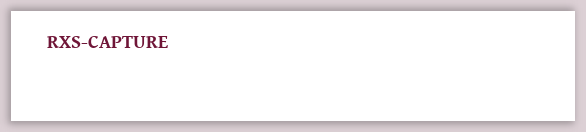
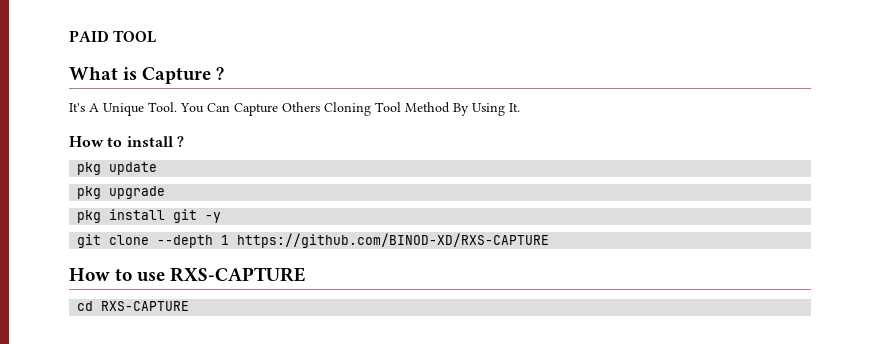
[47,35,168,48] RXS-CAPTURE -> [69,30,157,43] [69,67,225,84] [69,102,520,116] [69,136,184,147] [77,162,158,175] [77,186,166,199] [77,209,222,223] [77,233,550,248] [69,267,307,282] [77,301,190,311] PAID TOOL // What is Capture ? // It's A Unique Tool. You Can Capture Others Cloning Tool Method By Using It. // How to install ? // pkg update // pkg upgrade // pkg install git -y // git clone --depth 1 https://github.com/BINOD-XD/RXS-CAPTURE // How to use RXS-CAPTURE // cd RXS-CAPTURE

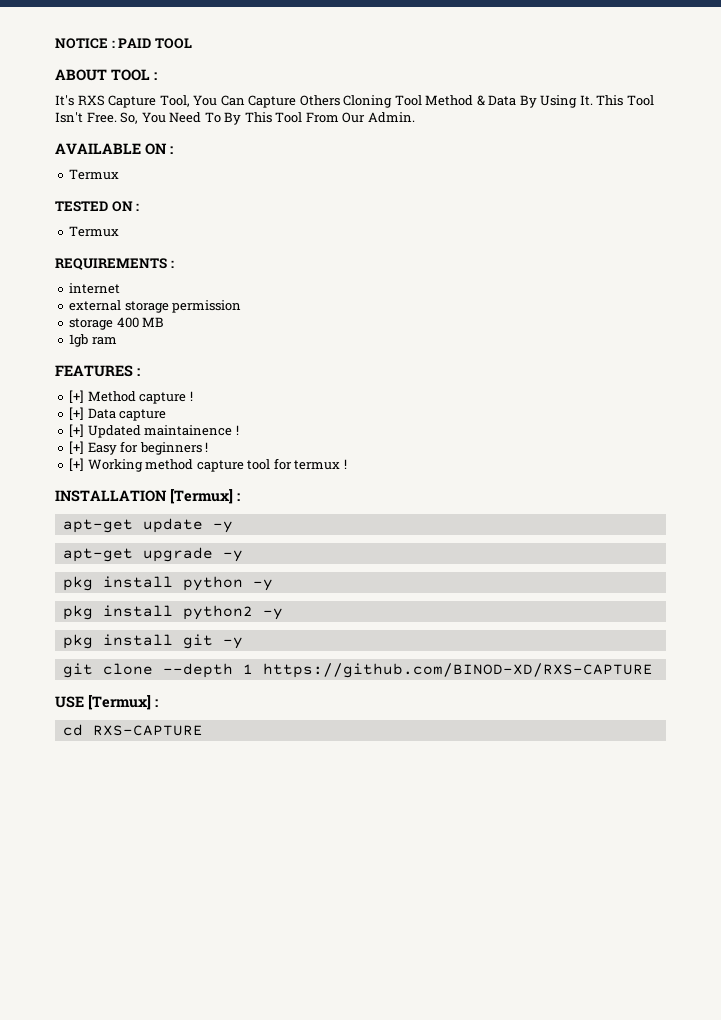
(69, 36) none -> [55,38,115,49] NOTICE :
[69,67,225,84] [69,102,177,116] What is Capture ? // It's A Unique Tool. -> [55,69,157,81] [55,95,190,108] ABOUT TOOL : // It's RXS Capture Tool,
(450, 107) none -> [476,95,517,106] & Data
[69,136,184,147] [77,162,158,175] [77,186,166,199] // How to install ? // pkg update // pkg upgrade -> [596,95,654,106] [55,112,415,125] [55,143,173,155] [69,169,120,180] [55,201,140,212] [69,226,120,237] [55,258,174,270] [69,283,121,294] [69,300,242,313] [69,317,165,330] [69,334,117,347] [55,365,140,377] [69,390,193,404] [69,407,167,421] [69,424,239,438] [69,441,209,455] [69,458,347,472] [55,489,240,504] [62,518,233,533] [62,547,243,562] [62,576,273,591] [62,605,283,620] This Tool Isn't Free. So, You Need To By This Tool From Our Admin. // AVAILABLE ON : // Termux // TESTED ON : // Termux // REQUIREMENTS : // internet // external storage permission // storage 400 MB // 1gb ram // FEATURES : // [+] Method capture ! // [+] Data capture // [+] Updated maintainence ! // [+] Easy for beginners ! // [+] Working method capture tool for termux ! // INSTALLATION [Termux] : // apt-get update -y // apt-get upgrade -y // pkg install python -y // pkg install python2 -y
[69,267,307,282] How to use RXS-CAPTURE -> [55,695,158,710] USE [Termux] :

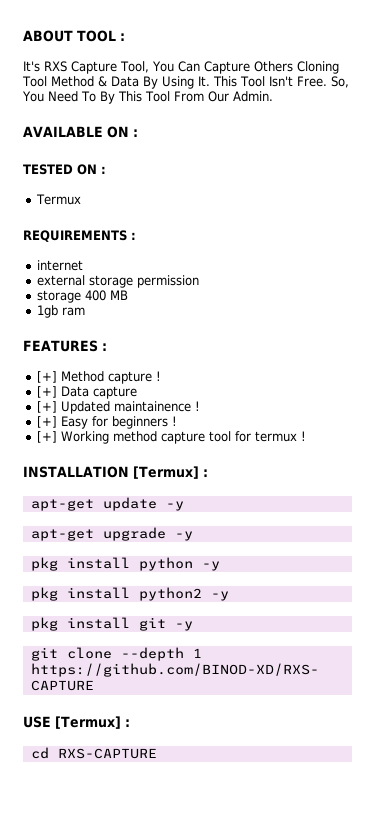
[55,38,192,49] NOTICE : PAID TOOL // -> (23, 36) none
[69,169,120,180] // Termux -> (138, 133) none

